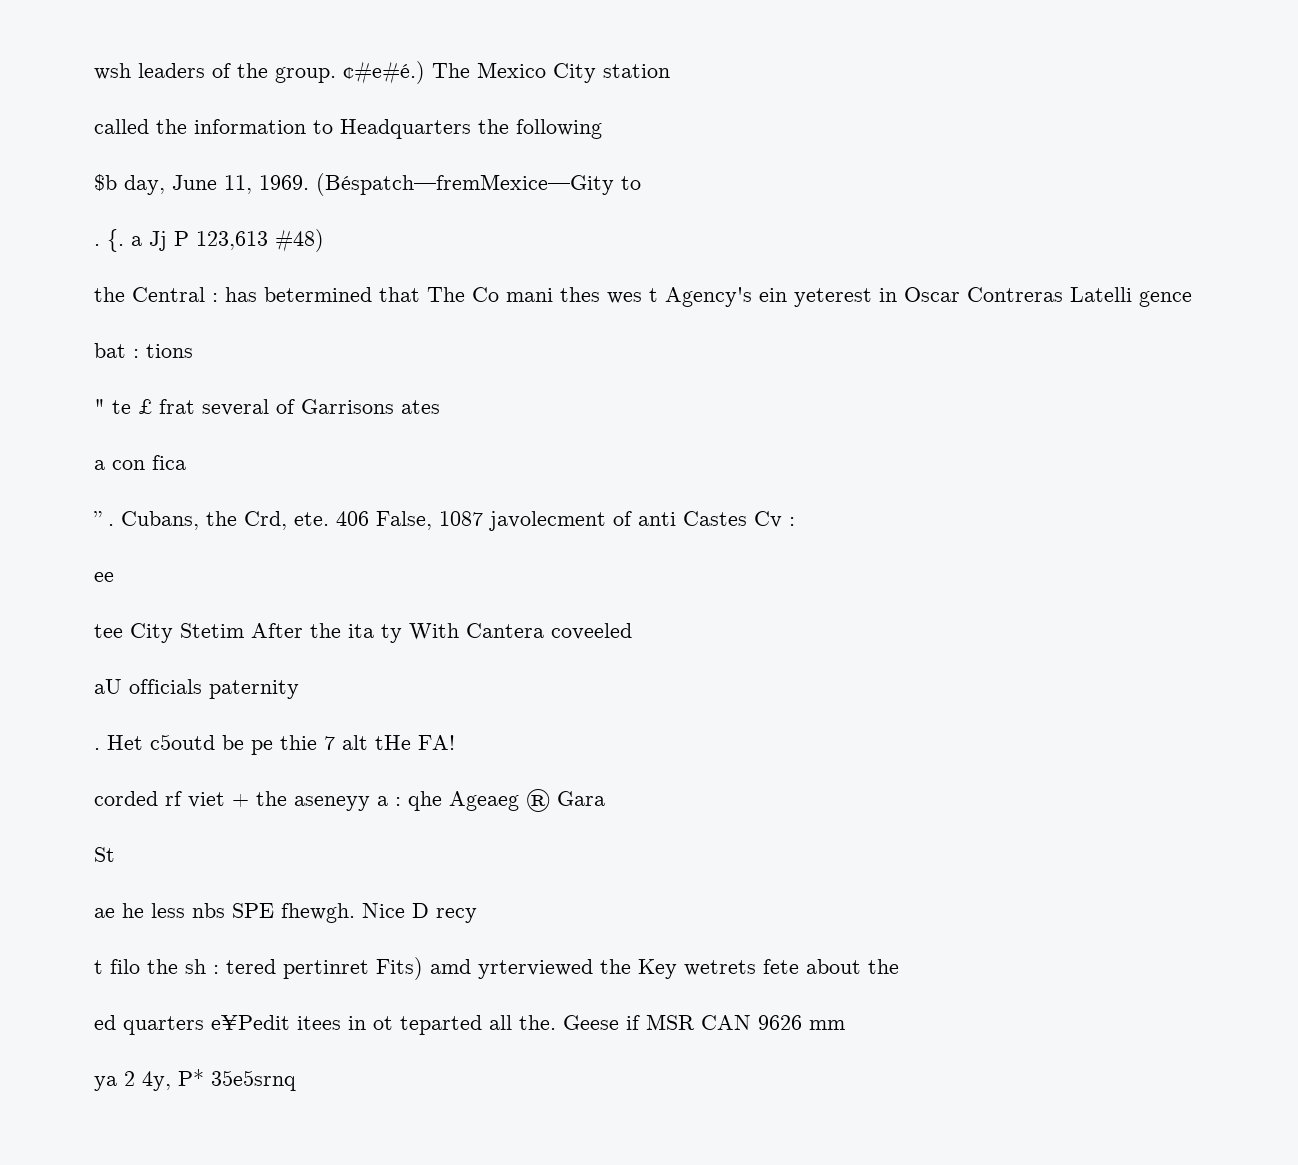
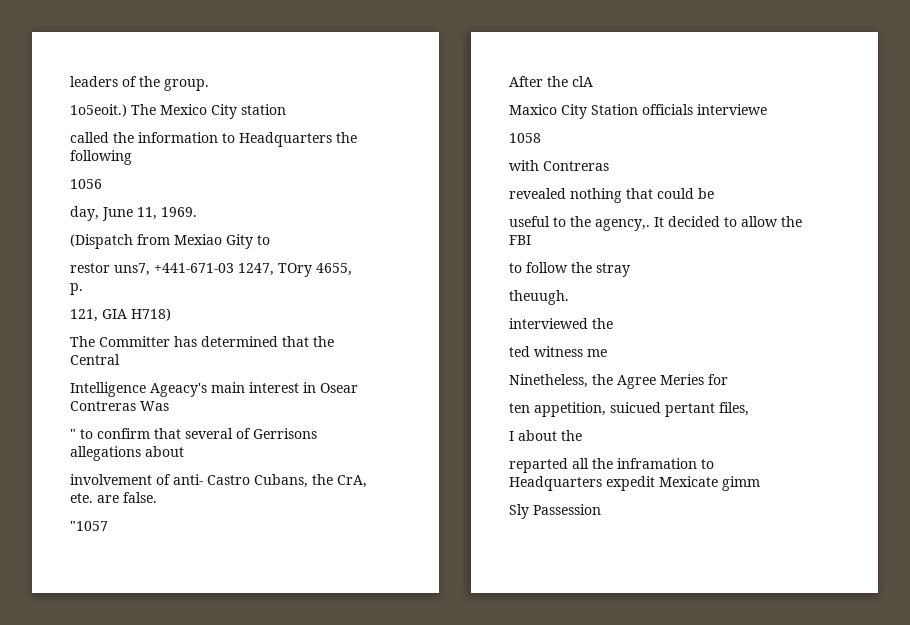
[94,63,131,80] wsh -> (70, 81) none
[343,61,425,84] ¢#e#é.) -> [70,104,127,117] // 1o5eoit.)
[94,174,117,191] $b -> [70,179,102,189] 1056 //
[316,173,641,196] [94,229,324,252] [94,287,1192,307] [94,343,193,358] [94,399,440,416] [94,455,186,470] [94,511,795,531] [94,572,114,582] [94,623,632,643] [94,679,299,699] [94,734,455,755] [94,789,605,812] [94,847,115,862] [94,903,477,923] [94,957,899,980] [94,1014,845,1035] [94,1069,296,1091] (Béspatch—fremMexice—Gity to // . {. a Jj P 123,613 #48) // the Central : has betermined that The Co mani thes wes t Agency's ein yeterest in Oscar Contreras Latelli gence // bat : tions // " te £ frat several of Garrisons ates // a con fica // ” . Cubans, the Crd, ete. 406 False, 1087 javolecment of anti Castes Cv : // ee // tee City Stetim After the ita ty With Cantera coveeled // aU officials paternity // . Het c5outd be pe thie 7 alt tHe FA! // corded rf viet + the aseneyy a : qhe Ageaeg ® Gara // St // ae he less nbs SPE fhewgh. Nice D recy // t filo the sh : tered pertinret Fits) amd yrterviewed the Key wetrets fete about the // ed quarters e¥Pedit itees in ot teparted all the. Geese if MSR CAN 9626 mm // ya 2 4y, P* 35e5srnq -> [70,234,270,249] [70,263,352,277] [70,283,83,295] [70,308,171,322] [70,336,334,347] [70,354,120,365] [70,382,358,397] [70,401,169,411] [70,428,317,439] [70,446,184,461] [70,474,367,488] [70,492,157,503] [70,521,108,531] [509,76,593,87] [509,104,767,119] [509,133,541,143] [509,160,609,171] [509,188,714,203] [509,216,802,231] [509,235,531,245] [509,262,630,277] [509,290,569,305] [509,318,613,329] [509,346,607,357] [509,374,728,389] [509,402,749,417] [509,430,582,441] [509,458,714,473] [509,476,760,491] [509,504,601,519] // (Dispatch from Mexiao Gity to // restor uns7, +441-671-03 1247, TOry 4655, p. // 121, GIA H718) // The Committer has determined that the Central // Intelligence Ageacy's main interest in Osear Contreras Was // " to confirm that several of Gerrisons allegations about // involvement of anti- Castro Cubans, the CrA, ete. are false. // "1057 // After the clA // Maxico City Station officials interviewe // 1058 // with Contreras // revealed nothing that could be // useful to the agency,. It decided to allow the FBI // to follow the stray // theuugh. // interviewed the // ted witness me // Ninetheless, the Agree Meries for // ten appetition, suicued pertant files, // I about the // reparted all the inframation to Headquarters expedit Mexicate gimm // Sly Passession

